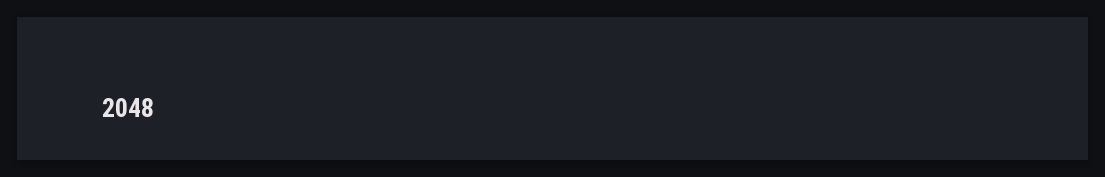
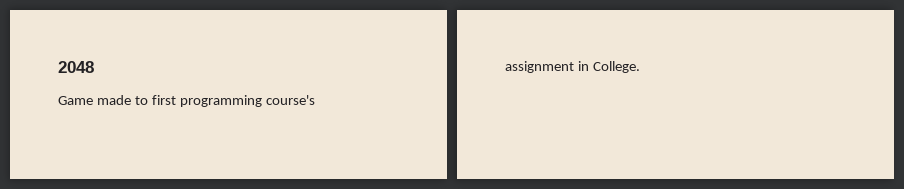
(154, 107) none -> [58,95,315,107] [505,61,640,73] // Game made to first programming course's assignment in College.

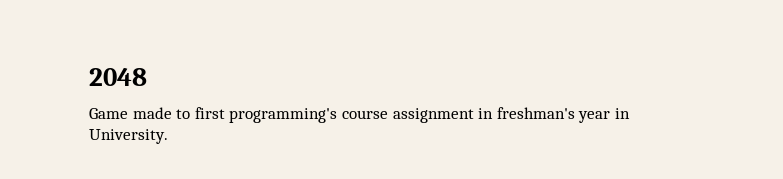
[179,95,315,107] [505,61,640,73] programming course's assignment in College. -> [229,107,630,123] [89,129,168,144] programming's course assignment in freshman's year in University.

